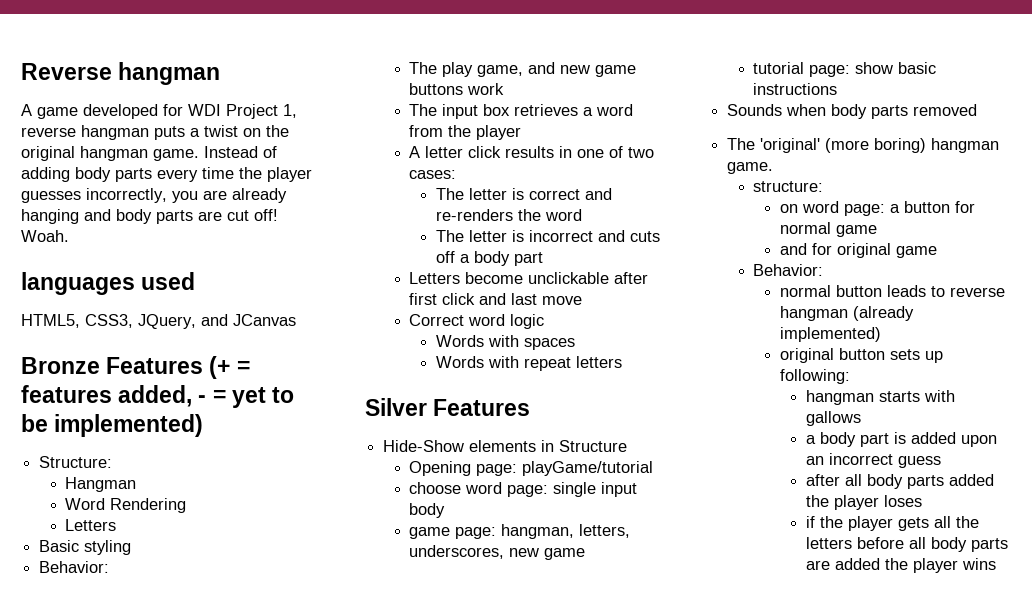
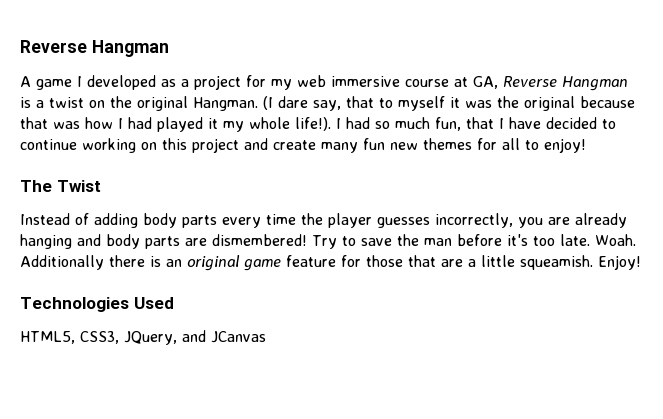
[21,62,221,85] Reverse hangman -> [20,40,169,57] Reverse Hangman
[83,104,297,119] [21,125,185,140] developed for WDI Project 1, reverse hangman puts -> [77,75,628,91] [20,97,31,108] I developed as a project for my web immersive course at GA, Reverse Hangman is
[80,146,199,161] hangman game. -> [193,96,635,111] [20,117,616,132] [20,138,586,153] [20,180,101,192] Hangman. (I dare say, that to myself it was the original because that was how I had played it my whole life!). I had so much fun, that I have decided to continue working on this project and create many fun new themes for all to enjoy! // The Twist //
[227,209,278,221] [21,230,69,242] [21,272,196,295] cut off! Woah. // languages used -> [212,234,636,249] [20,255,641,271] [20,297,174,312] dismembered! Try to save the man before it's too late. Woah. Additionally there is an original game feature for those that are a little squeamish. Enjoy! // Technologies Used
[21,356,250,379] [21,385,295,408] [21,414,204,437] [39,456,113,468] [65,477,137,492] [65,498,187,513] [65,519,117,531] [39,540,132,555] [39,561,110,573] [409,62,637,77] [409,83,505,95] [409,104,634,119] [409,125,522,140] [409,146,655,158] [409,170,457,179] [435,188,612,200] [435,209,582,221] [435,230,660,242] [435,251,543,266] [409,272,649,284] [409,293,583,305] [409,314,545,329] [435,335,575,350] [435,356,622,371] [365,398,531,416] [383,440,628,452] [409,461,654,476] [409,482,638,497] [409,503,446,518] [409,524,631,539] [409,545,586,560] [753,62,937,77] [753,83,838,95] [727,104,978,119] [727,138,1000,153] [727,162,774,174] [753,181,824,192] [779,201,975,216] [779,222,877,237] [779,243,937,258] [753,264,824,276] [779,285,1005,297] [779,306,914,321] [779,327,881,342] [779,348,943,363] [779,369,850,384] [806,390,956,405] [806,411,862,426] [806,432,998,447] [806,453,942,468] [806,474,995,489] [806,495,923,510] [806,516,980,531] [806,537,1009,552] [806,558,997,573] // Bronze Features (+ = features added, - = yet to be implemented) // Structure: // Hangman // Word Rendering // Letters // Basic styling // Behavior: // The play game, and new game buttons work // The input box retrieves a word from the player // A letter click results in one of two cases: // The letter is correct and re-renders the word // The letter is incorrect and cuts off a body part // Letters become unclickable after first click and last move // Correct word logic // Words with spaces // Words with repeat letters // Silver Features // Hide-Show elements in Structure // Opening page: playGame/tutorial // choose word page: single input body // game page: hangman, letters, underscores, new game // tutorial page: show basic instructions // Sounds when body parts removed // The 'original' (more boring) hangman game. // structure: // on word page: a button for normal game // and for original game // Behavior: // normal button leads to reverse hangman (already implemented) // original button sets up following: // hangman starts with gallows // a body part is added upon an incorrect guess // after all body parts added the player loses // if the player gets all the letters before all body parts are added the player wins -> (266, 337) none

